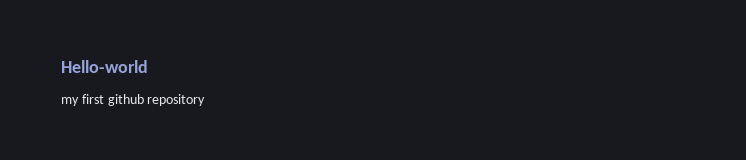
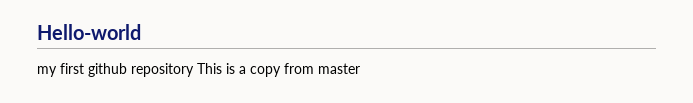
(206, 100) none -> [197,63,360,77] This is a copy from master

